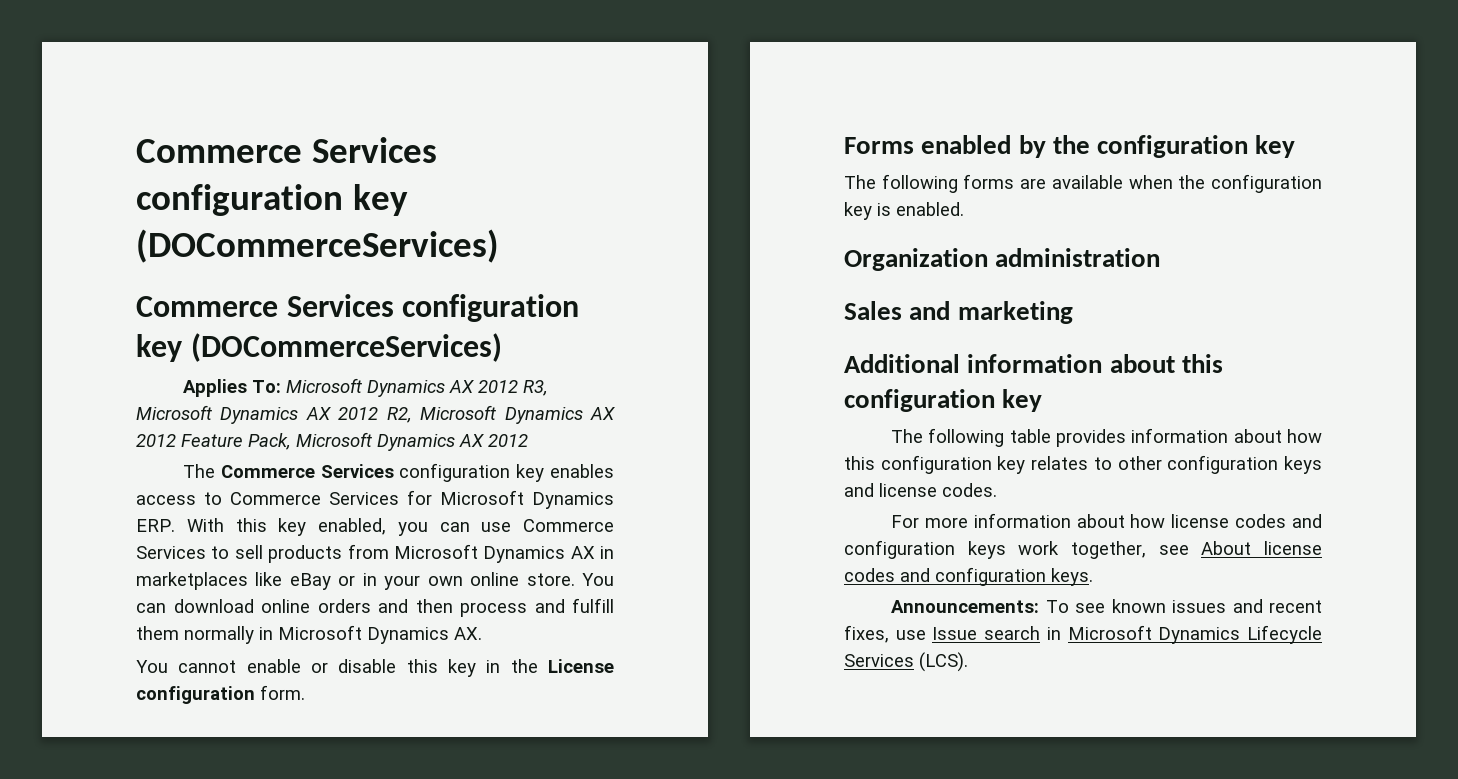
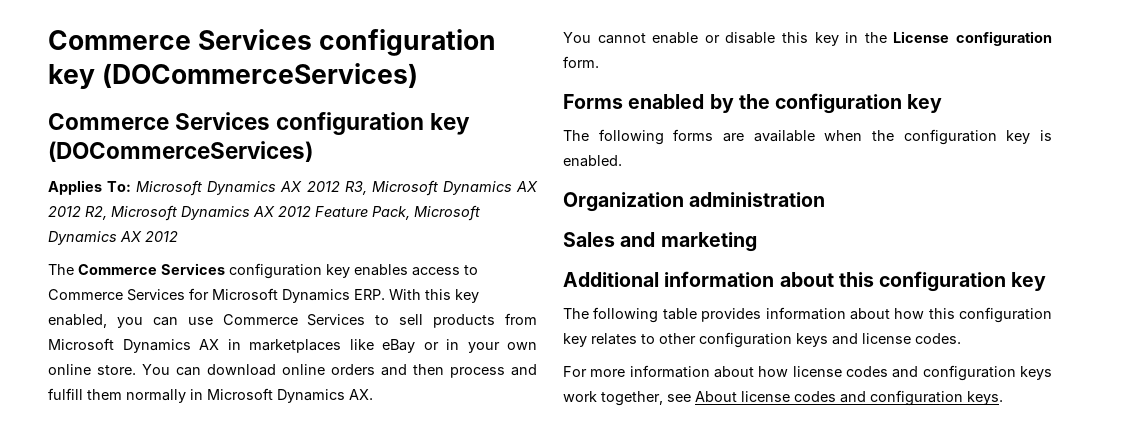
[891,599,1322,613] [844,625,1322,644] [844,652,968,672] // Announcements: To see known issues and recent fixes, use Issue search in Microsoft Dynamics Lifecycle Services (LCS). -> (1003, 398) none

